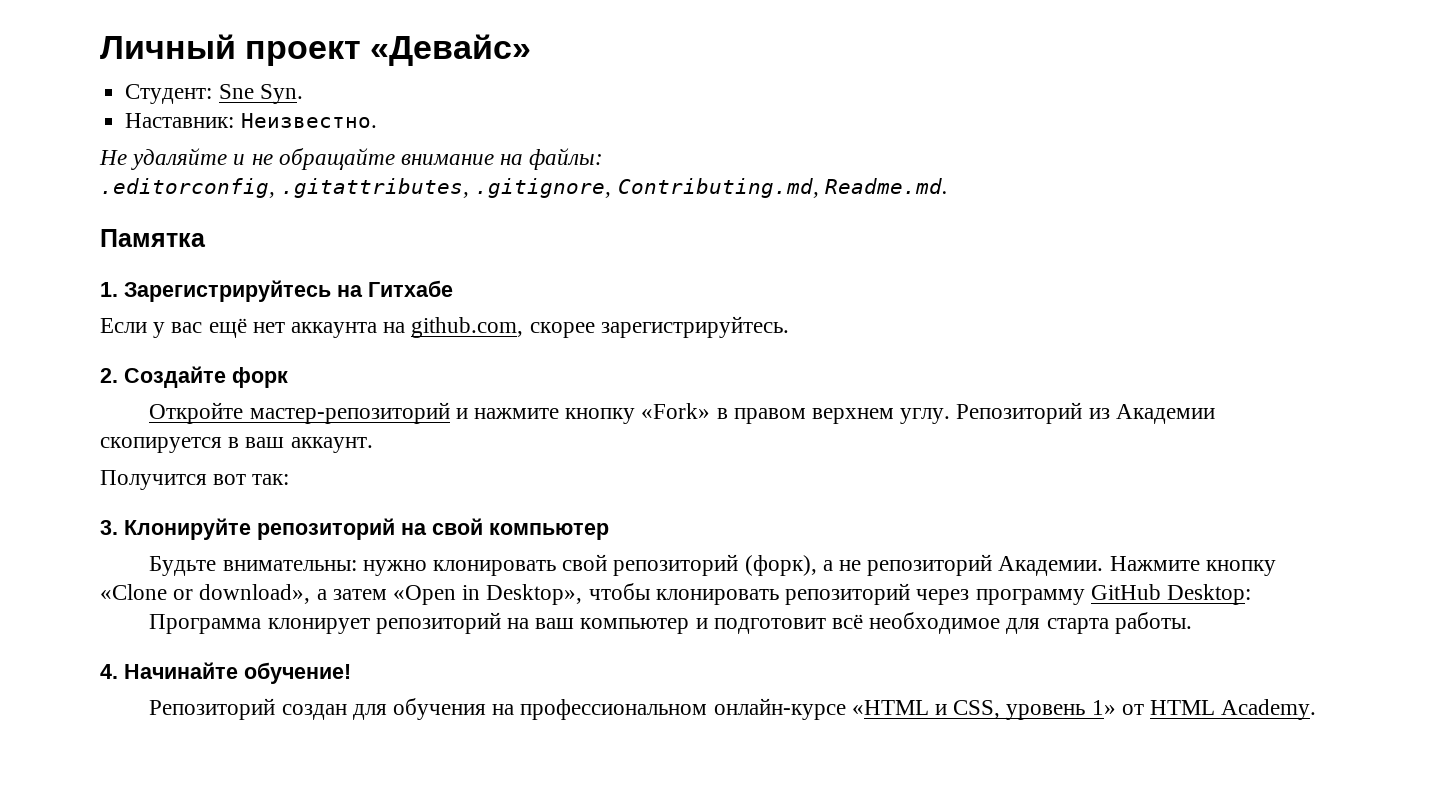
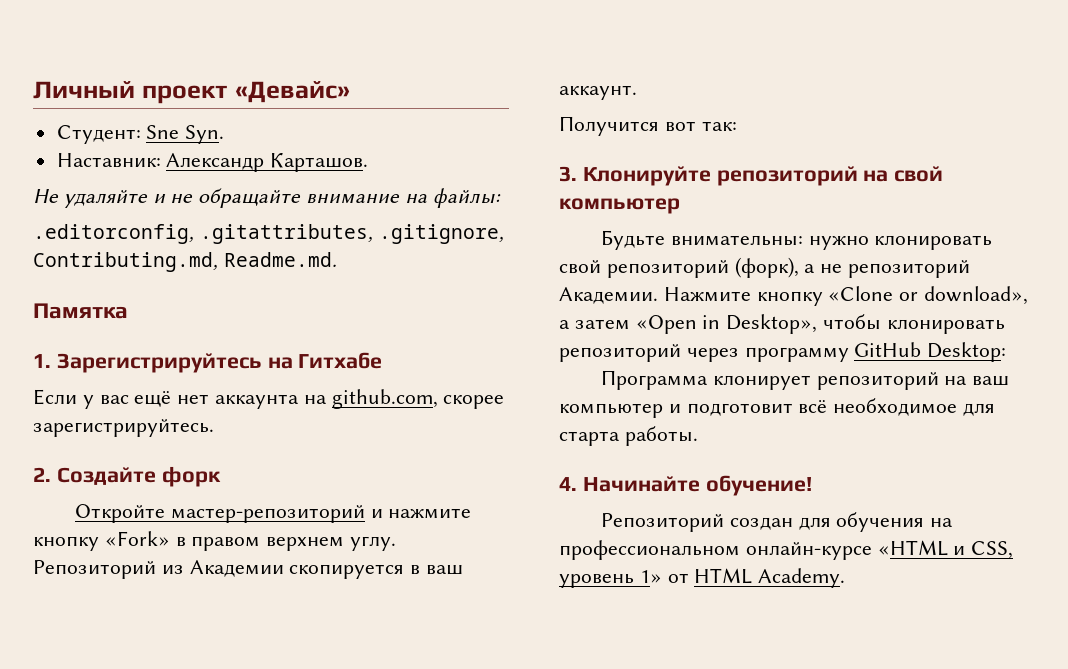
[240,113,377,128] Неизвестно. -> [166,153,369,172] Александр Карташов.

